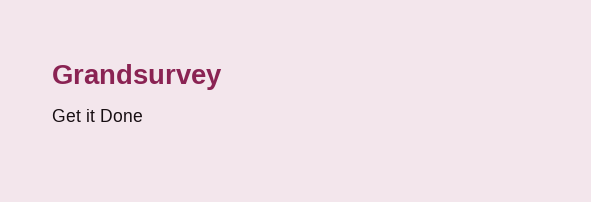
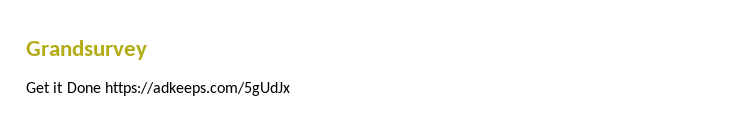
(143, 115) none -> [104,82,290,96] https://adkeeps.com/5gUdJx

